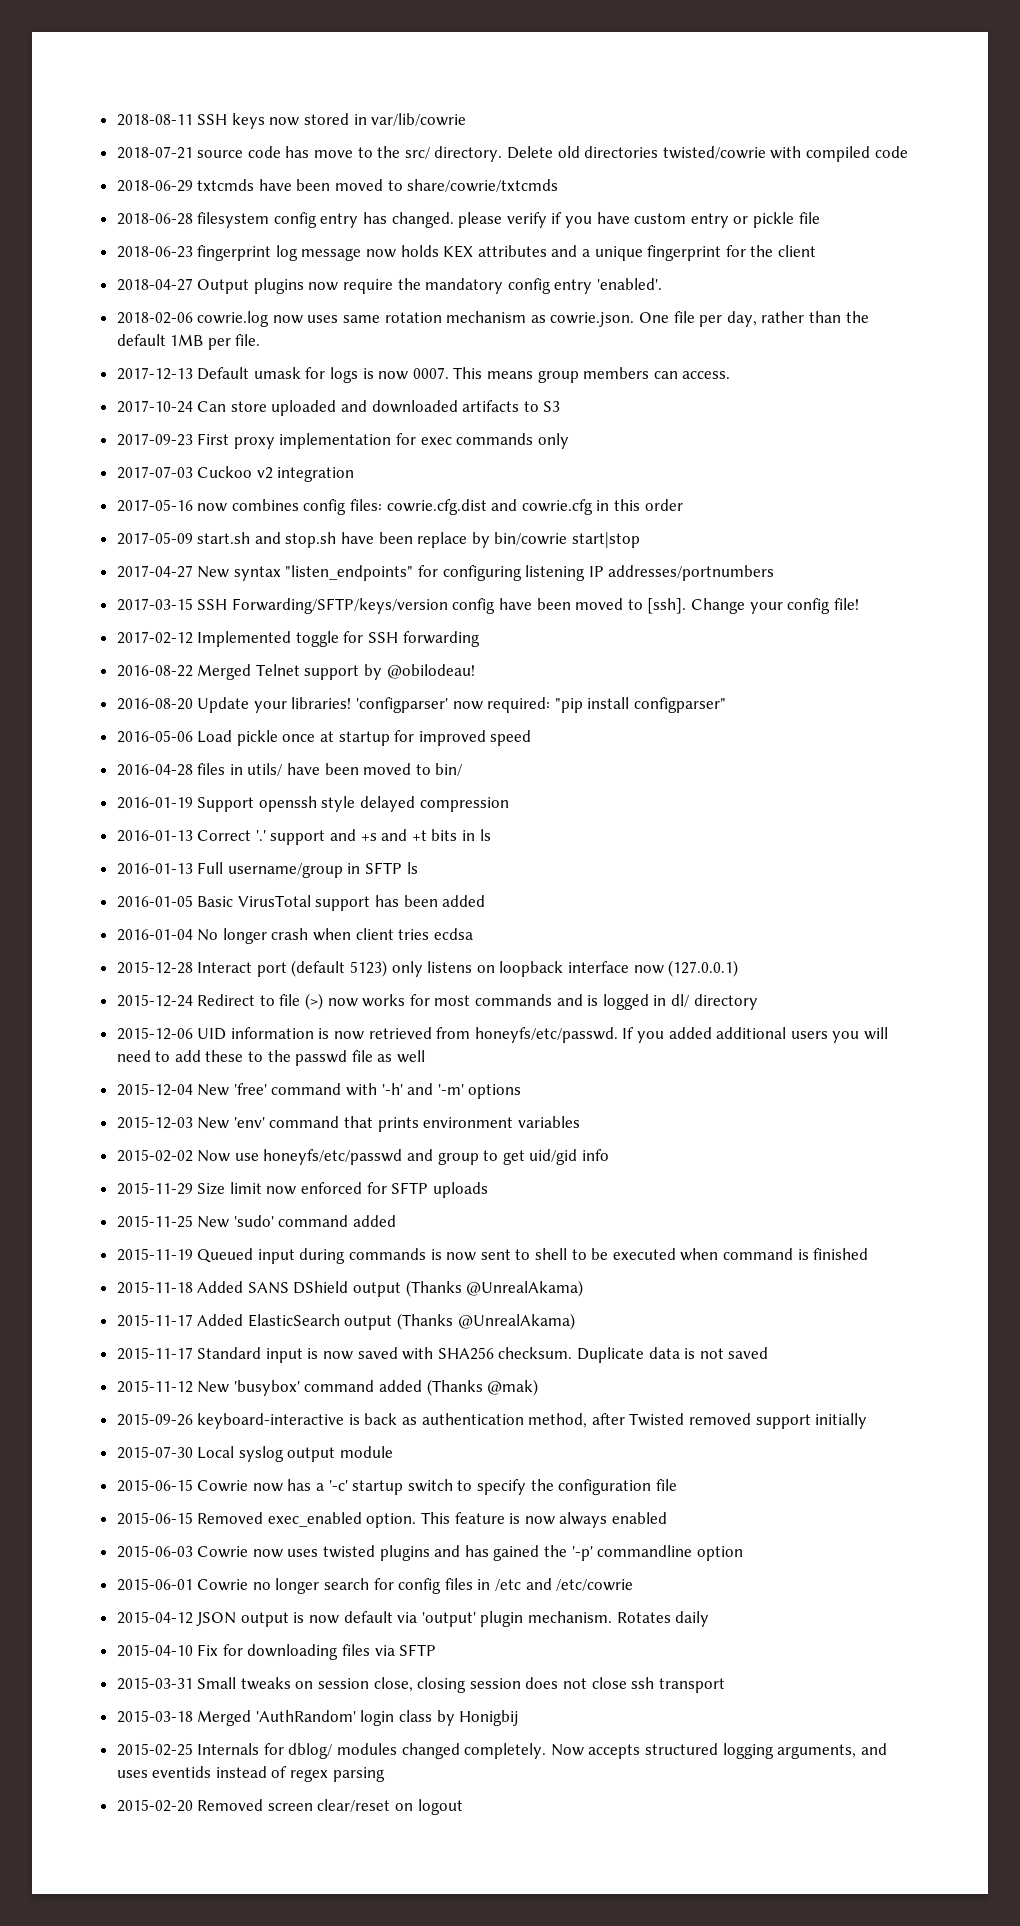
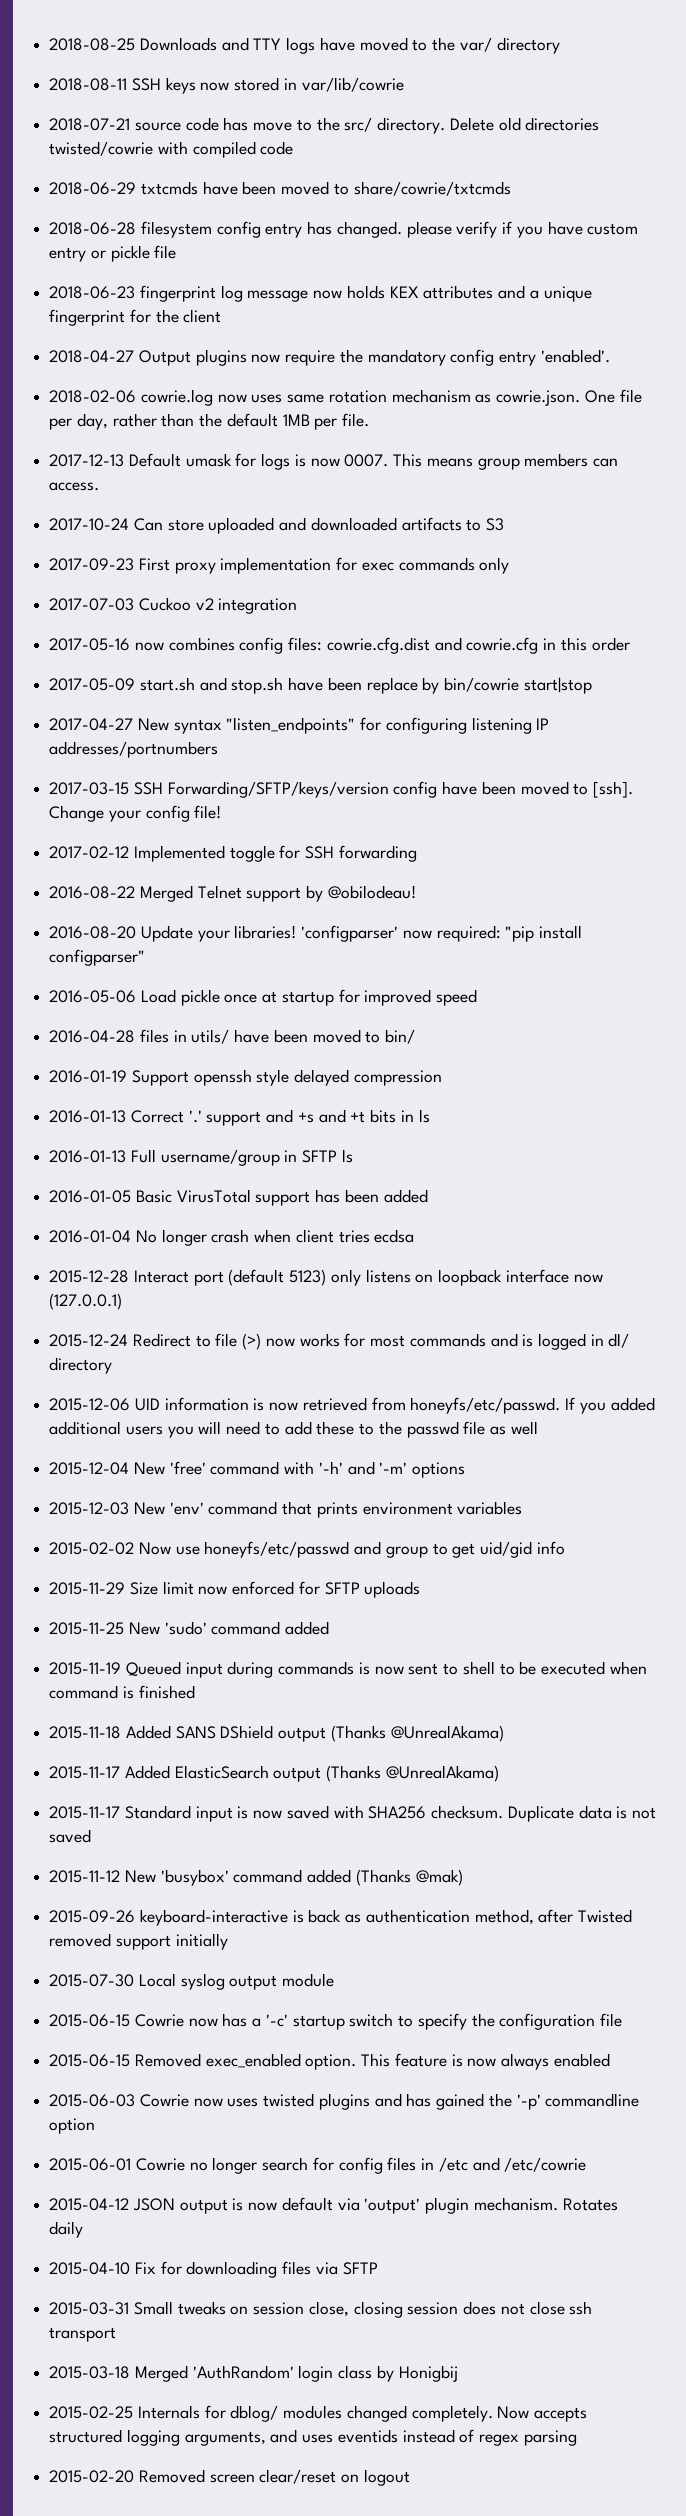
(116, 120) none -> [49,37,560,54] 2018-08-25 Downloads and TTY logs have moved to the var/ directory //

